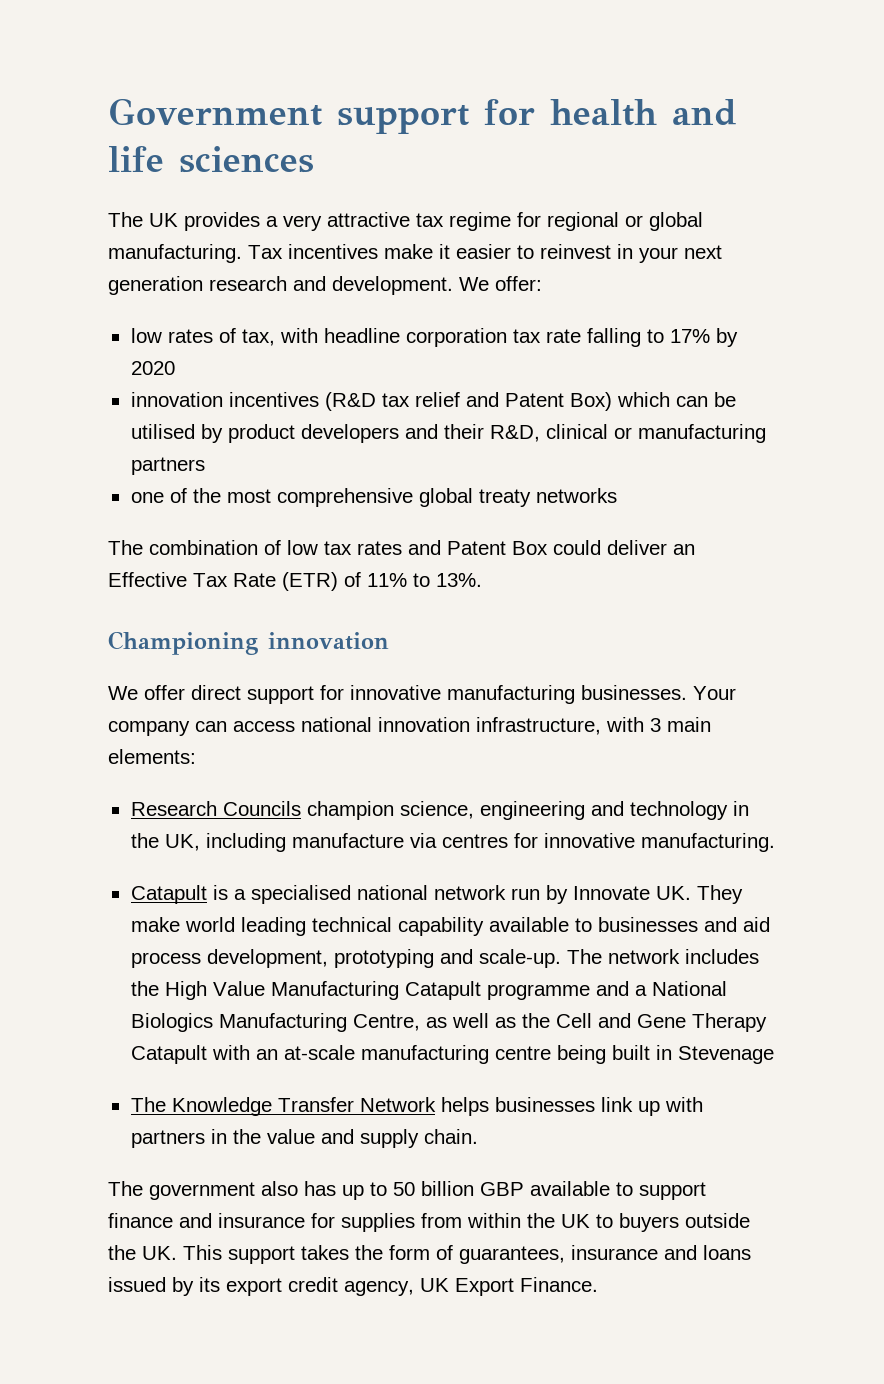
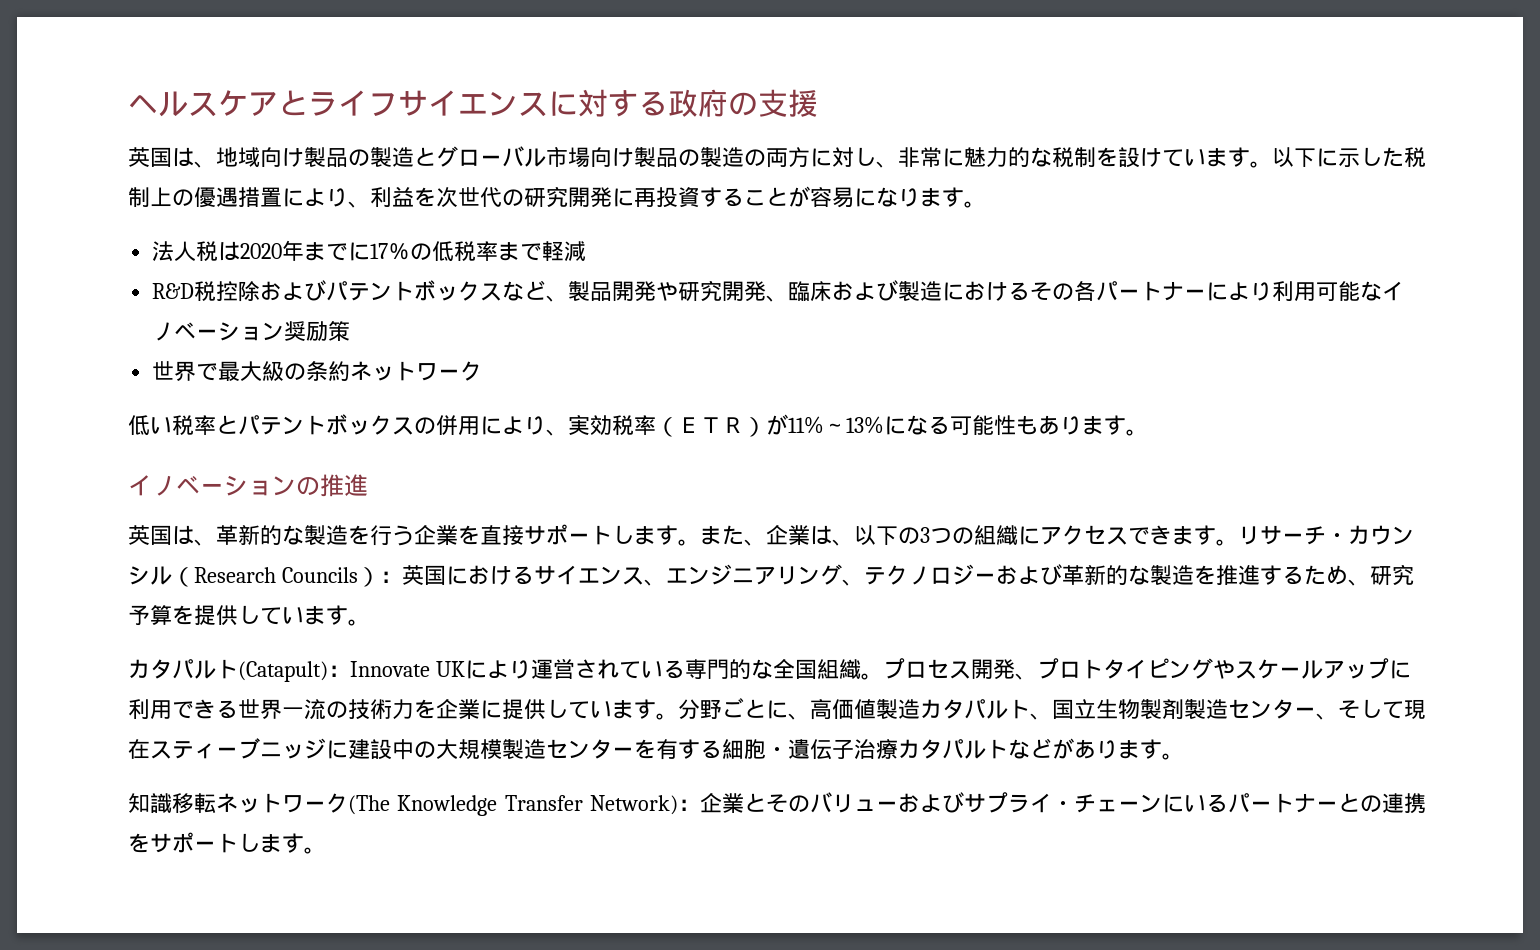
[108,98,737,134] [108,146,314,173] [108,212,703,231] [108,244,722,263] [108,276,542,295] [130,328,738,347] [130,361,175,375] [130,392,736,411] [130,424,766,443] [130,457,205,475] [130,488,617,507] [108,540,695,555] [108,572,482,591] [108,631,389,655] [108,685,736,704] [108,717,711,736] [108,749,196,764] [130,801,749,820] [130,833,775,852] [130,885,743,904] [130,917,770,936] [130,949,759,968] [130,981,727,1000] [130,1013,767,1032] [130,1045,774,1064] [130,1097,703,1116] [130,1129,478,1148] [108,1181,706,1200] [108,1213,750,1232] [108,1245,751,1264] [108,1277,598,1296] Government support for health and life sciences // The UK provides a very attractive tax regime for regional or global manufacturing. Tax incentives make it easier to reinvest in your next generation research and development. We offer: // low rates of tax, with headline corporation tax rate falling to 17% by 2020 // innovation incentives (R&D tax relief and Patent Box) which can be utilised by product developers and their R&D, clinical or manufacturing partners // one of the most comprehensive global treaty networks // The combination of low tax rates and Patent Box could deliver an Effective Tax Rate (ETR) of 11% to 13%. // Championing innovation // We offer direct support for innovative manufacturing businesses. Your company can access national innovation infrastructure, with 3 main elements: // Research Councils champion science, engineering and technology in the UK, including manufacture via centres for innovative manufacturing. // Catapult is a specialised national network run by Innovate UK. They make world leading technical capability available to businesses and aid process development, prototyping and scale-up. The network includes the High Value Manufacturing Catapult programme and a National Biologics Manufacturing Centre, as well as the Cell and Gene Therapy Catapult with an at-scale manufacturing centre being built in Stevenage // The Knowledge Transfer Network helps businesses link up with partners in the value and supply chain. // The government also has up to 50 billion GBP available to support finance and insurance for supplies from within the UK to buyers outside the UK. This support takes the form of guarantees, insurance and loans issued by its export credit agency, UK Export Finance. -> [128,89,818,117] [128,146,1426,168] [128,186,986,208] [152,240,587,262] [152,280,1405,302] [152,321,351,341] [152,361,483,381] [128,414,1148,437] [128,474,368,497] [128,524,1414,546] [128,564,1414,587] [128,605,370,626] [128,658,1411,682] [128,698,1426,720] [128,738,1184,760] [128,792,1426,816] [128,832,326,854] ヘルスケアとライフサイエンスに対する政府の支援 // 英国は、地域向け製品の製造とグローバル市場向け製品の製造の両方に対し、非常に魅力的な税制を設けています。以下に示した税制上の優遇措置により、利益を次世代の研究開発に再投資することが容易になります。 // 法人税は2020年までに17％の低税率まで軽減 // R&D税控除およびパテントボックスなど、製品開発や研究開発、臨床および製造におけるその各パートナーにより利用可能なイノベーション奨励策 // 世界で最大級の条約ネットワーク // 低い税率とパテントボックスの併用により、実効税率（ＥＴＲ）が11%～13%になる可能性もあります。 // イノベーションの推進 // 英国は、革新的な製造を行う企業を直接サポートします。また、企業は、以下の3つの組織にアクセスできます。リサーチ・カウンシル（Research Councils）：英国におけるサイエンス、エンジニアリング、テクノロジーおよび革新的な製造を推進するため、研究予算を提供しています。 // カタパルト(Catapult)：Innovate UKにより運営されている専門的な全国組織。プロセス開発、プロトタイピングやスケールアップに利用できる世界一流の技術力を企業に提供しています。分野ごとに、高価値製造カタパルト、国立生物製剤製造センター、そして現在スティーブニッジに建設中の大規模製造センターを有する細胞・遺伝子治療カタパルトなどがあります。 // 知識移転ネットワーク(The Knowledge Transfer Network)：企業とそのバリューおよびサプライ・チェーンにいるパートナーとの連携をサポートします。

